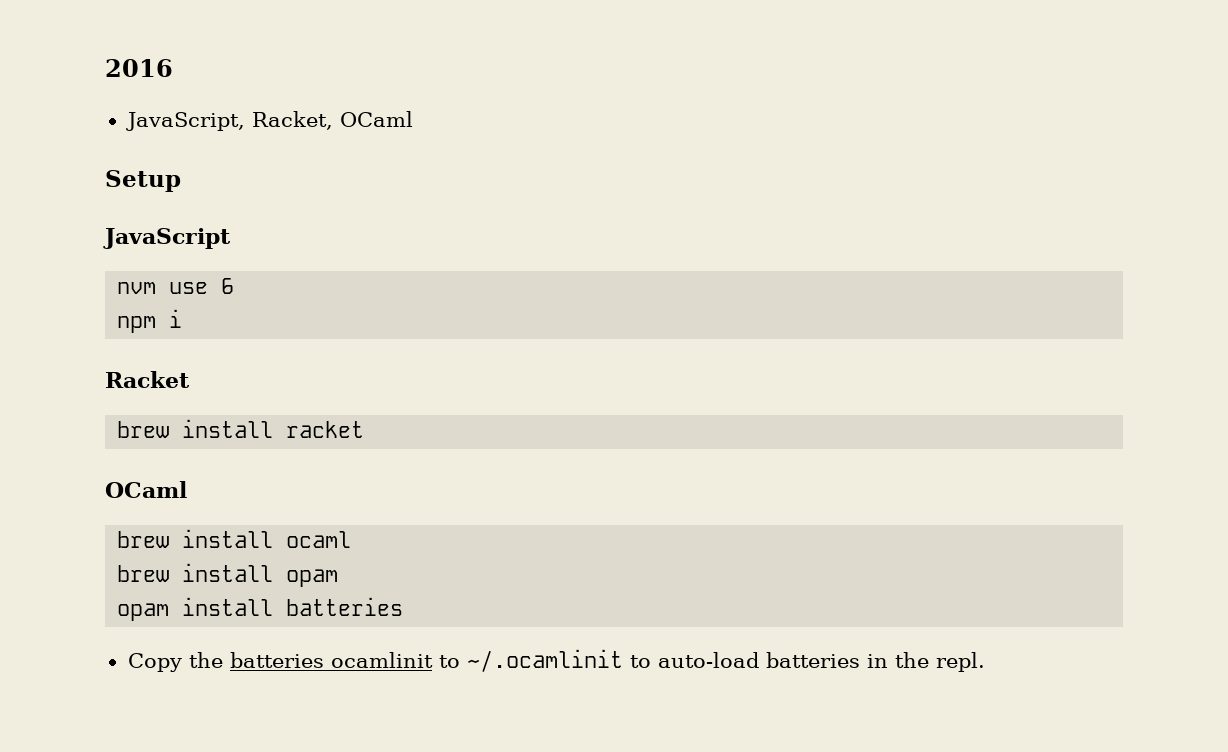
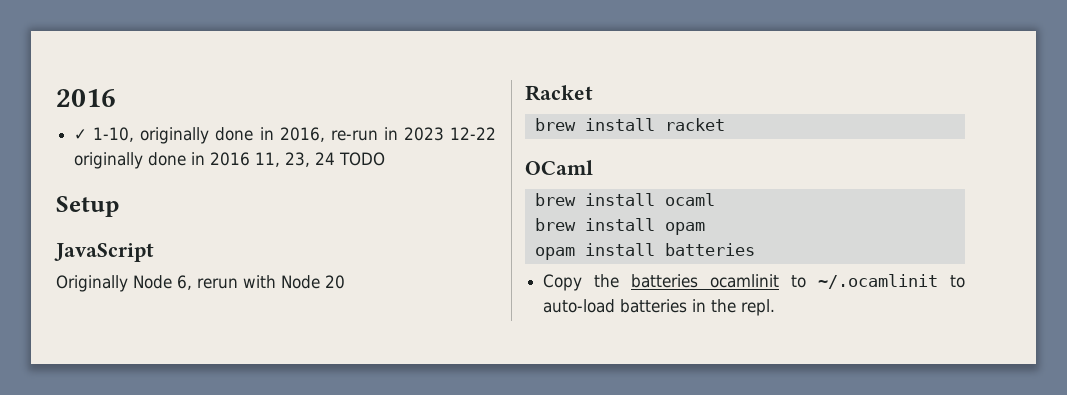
[125,111,413,131] [105,170,181,192] [103,228,231,249] [117,278,235,294] [117,309,183,333] JavaScript, Racket, OCaml // Setup // JavaScript // nvm use 6 // npm i -> [74,127,496,144] [74,152,386,169] [56,196,120,217] [54,243,154,262] [56,275,345,292] ✓ 1-10, originally done in 2016, re-run in 2023 12-22 originally done in 2016 11, 23, 24 TODO // Setup // JavaScript // Originally Node 6, rerun with Node 20

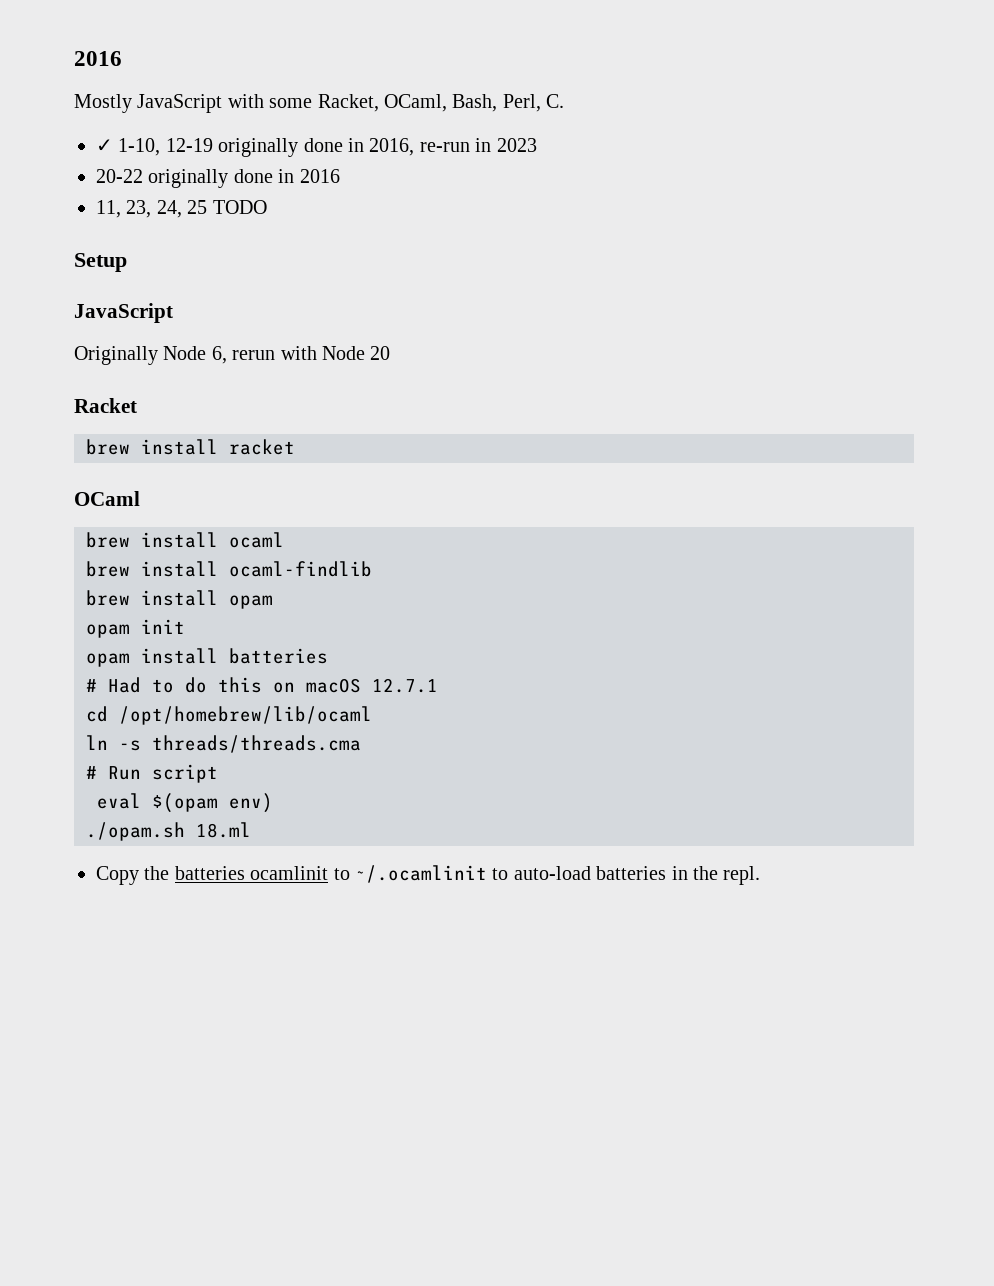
[56,89,116,107] 2016 -> [74,51,122,66] [74,94,565,113] 2016 // Mostly JavaScript with some Racket, OCaml, Bash, Perl, C.
(135, 134) none -> [165,138,213,152] 12-19
[449,127,496,140] 12-22 -> [96,169,143,183] // 20-22
(251, 159) none -> (340, 176) //
[315,152,336,165] 24 -> [156,200,208,218] 24, 25
(715, 199) none -> [86,561,372,577] // brew install ocaml-findlib
(705, 228) none -> [86,619,185,638] // opam init
(755, 249) none -> [86,677,438,693] [86,706,372,725] [86,735,361,753] [86,764,218,783] [97,793,273,813] [86,822,251,841] // # Had to do this on macOS 12.7.1 // cd /opt/homebrew/lib/ocaml // ln -s threads/threads.cma // # Run script // eval $(opam env) // ./opam.sh 18.ml

